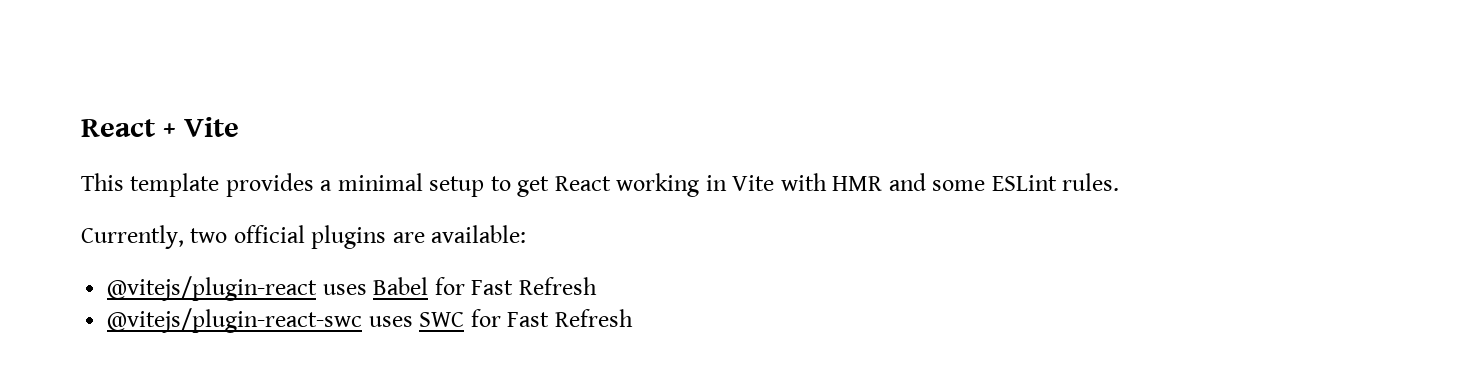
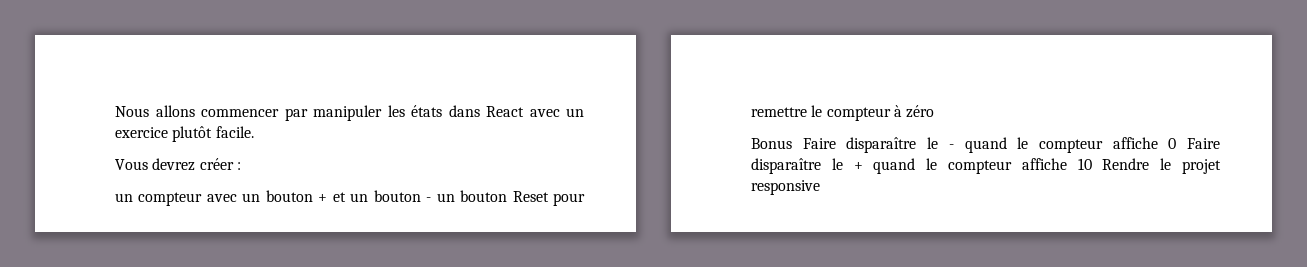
[81,117,240,137] [81,173,1120,197] [81,225,527,249] [107,276,597,301] [107,308,633,333] React + Vite // This template provides a minimal setup to get React working in Vite with HMR and some ESLint rules. // Currently, two official plugins are available: // @vitejs/plugin-react uses Babel for Fast Refresh // @vitejs/plugin-react-swc uses SWC for Fast Refresh -> [115,105,584,121] [115,126,254,142] [115,158,241,171] [115,190,585,206] [751,105,935,121] [751,137,1220,153] [751,158,1221,174] [751,180,820,195] Nous allons commencer par manipuler les états dans React avec un exercice plutôt facile. // Vous devrez créer : // un compteur avec un bouton + et un bouton - un bouton Reset pour remettre le compteur à zéro // Bonus Faire disparaître le - quand le compteur affiche 0 Faire disparaître le + quand le compteur affiche 10 Rendre le projet responsive

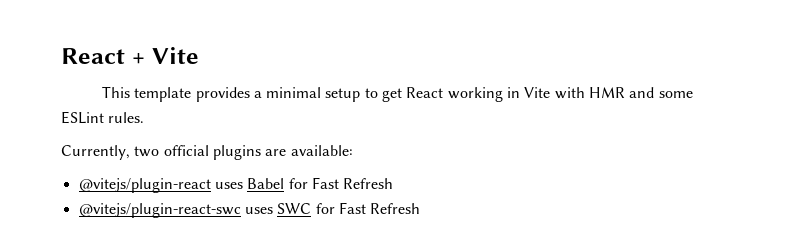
[115,105,584,121] [115,126,254,142] [115,158,241,171] [115,190,585,206] [751,105,935,121] [751,137,1220,153] [751,158,1221,174] [751,180,820,195] Nous allons commencer par manipuler les états dans React avec un exercice plutôt facile. // Vous devrez créer : // un compteur avec un bouton + et un bouton - un bouton Reset pour remettre le compteur à zéro // Bonus Faire disparaître le - quand le compteur affiche 0 Faire disparaître le + quand le compteur affiche 10 Rendre le projet responsive -> [61,47,199,64] [101,86,693,102] [61,111,145,124] [61,145,353,160] [78,177,394,193] [78,202,421,218] React + Vite // This template provides a minimal setup to get React working in Vite with HMR and some ESLint rules. // Currently, two official plugins are available: // @vitejs/plugin-react uses Babel for Fast Refresh // @vitejs/plugin-react-swc uses SWC for Fast Refresh

